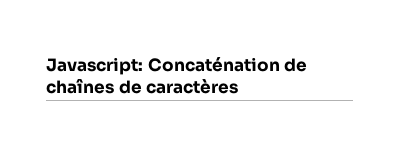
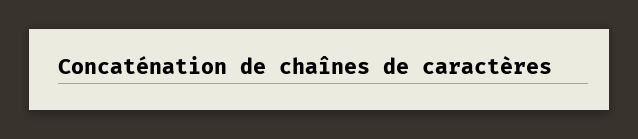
[46,57,143,75] Javascript: -> (58, 65) none

